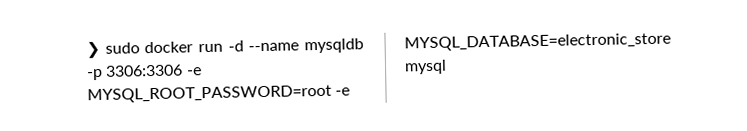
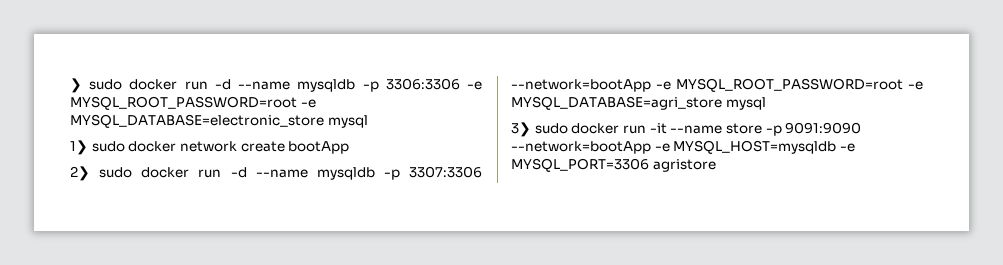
(447, 67) none -> [70,140,350,155] [70,166,482,181] [511,78,923,92] [511,96,766,110] [511,122,862,137] [511,140,855,154] [511,158,716,172] // 1❯ sudo docker network create bootApp // 2❯ sudo docker run -d --name mysqldb -p 3307:3306 --network=bootApp -e MYSQL_ROOT_PASSWORD=root -e MYSQL_DATABASE=agri_store mysql // 3❯ sudo docker run -it --name store -p 9091:9090 --network=bootApp -e MYSQL_HOST=mysqldb -e MYSQL_PORT=3306 agristore

